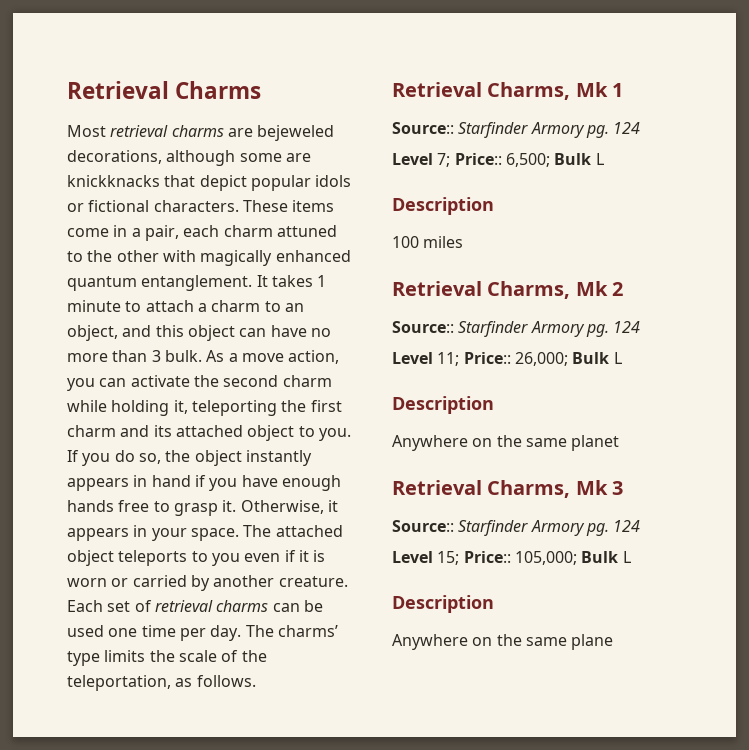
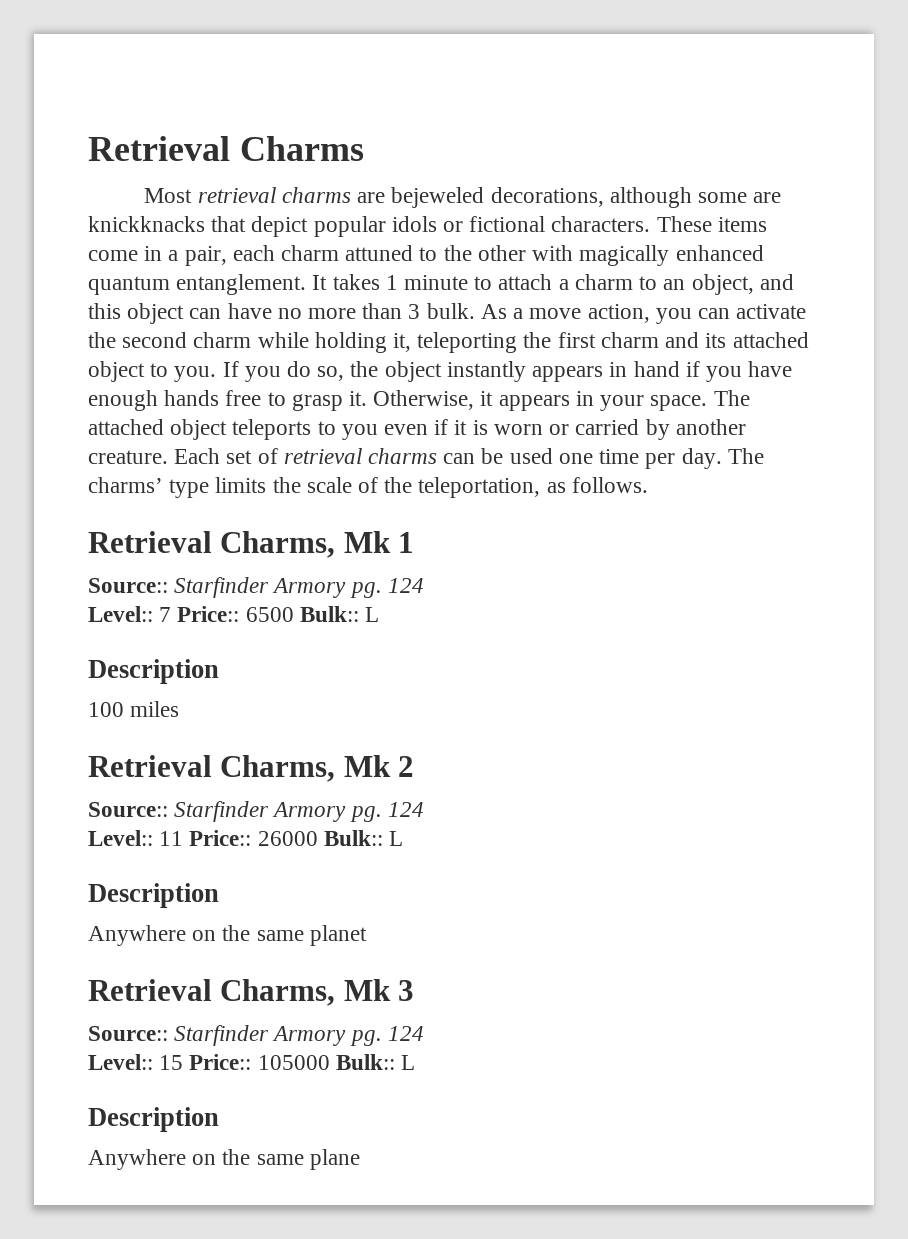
[392,153,592,167] Level 7; Price:: 6,500; Bulk -> [88,606,359,622] Level:: 7 Price:: 6500 Bulk::
[392,352,610,366] Level 11; Price:: 26,000; Bulk -> [88,830,383,846] Level:: 11 Price:: 26000 Bulk::
[392,551,619,565] Level 15; Price:: 105,000; Bulk -> [88,1054,395,1070] Level:: 15 Price:: 105000 Bulk::

